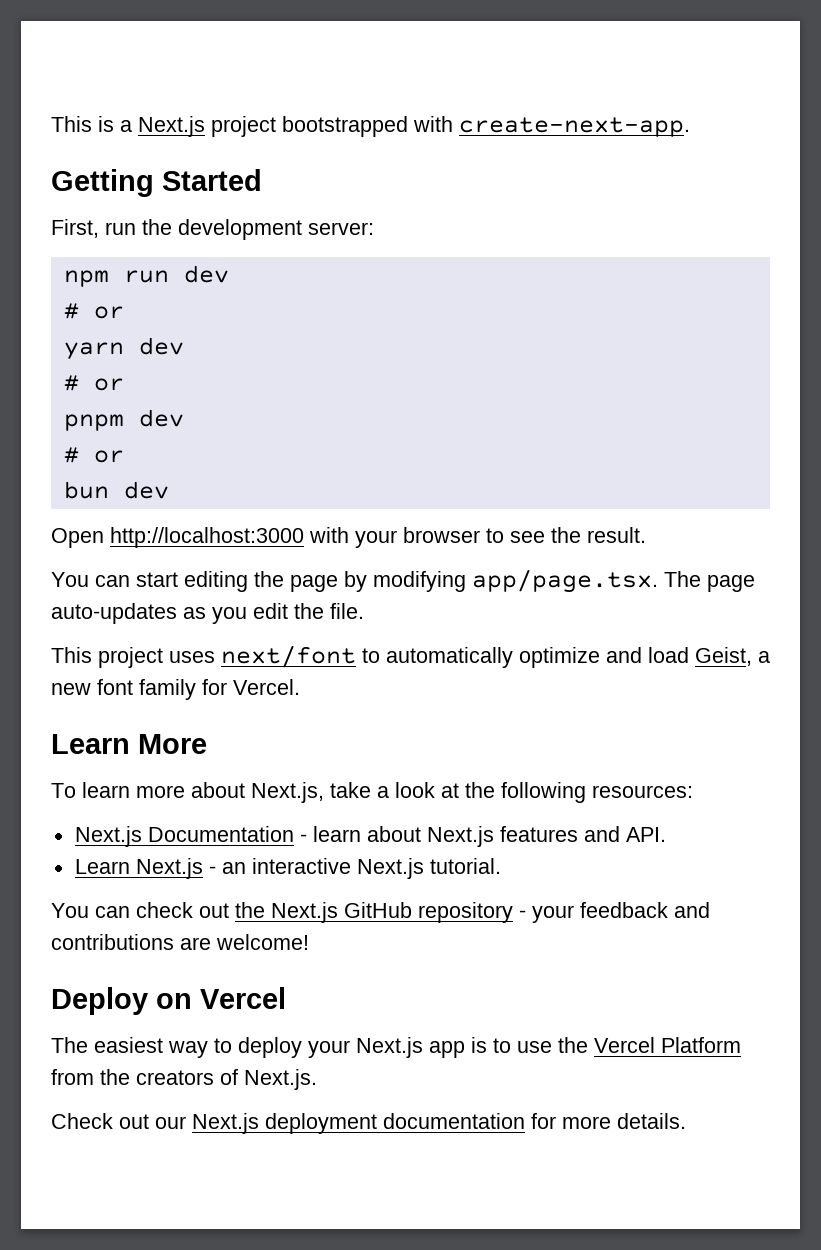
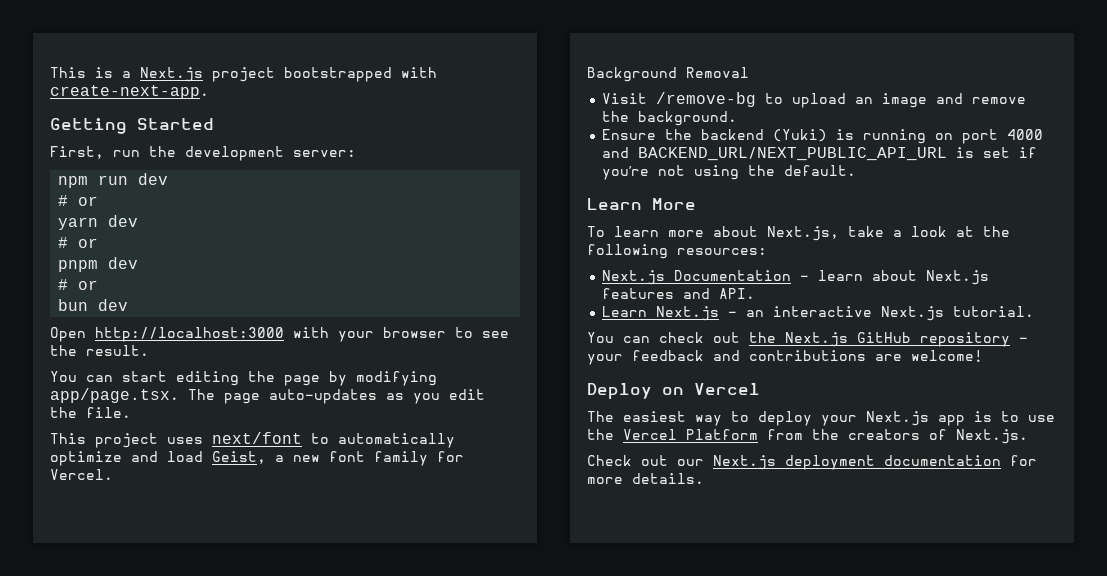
(300, 687) none -> [587,67,749,82] [602,92,1027,108] [602,111,738,126] [602,129,1044,144] [602,147,1038,161] [602,165,857,180] // Background Removal // Visit /remove-bg to upload an image and remove the background. // Ensure the backend (Yuki) is running on port 4000 and BACKEND_URL/NEXT_PUBLIC_API_URL is set if you’re not using the default.

